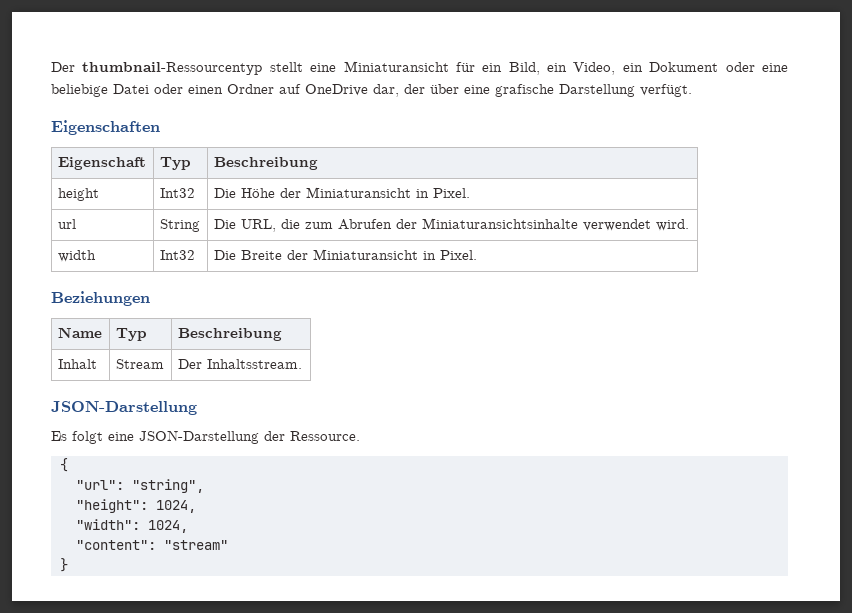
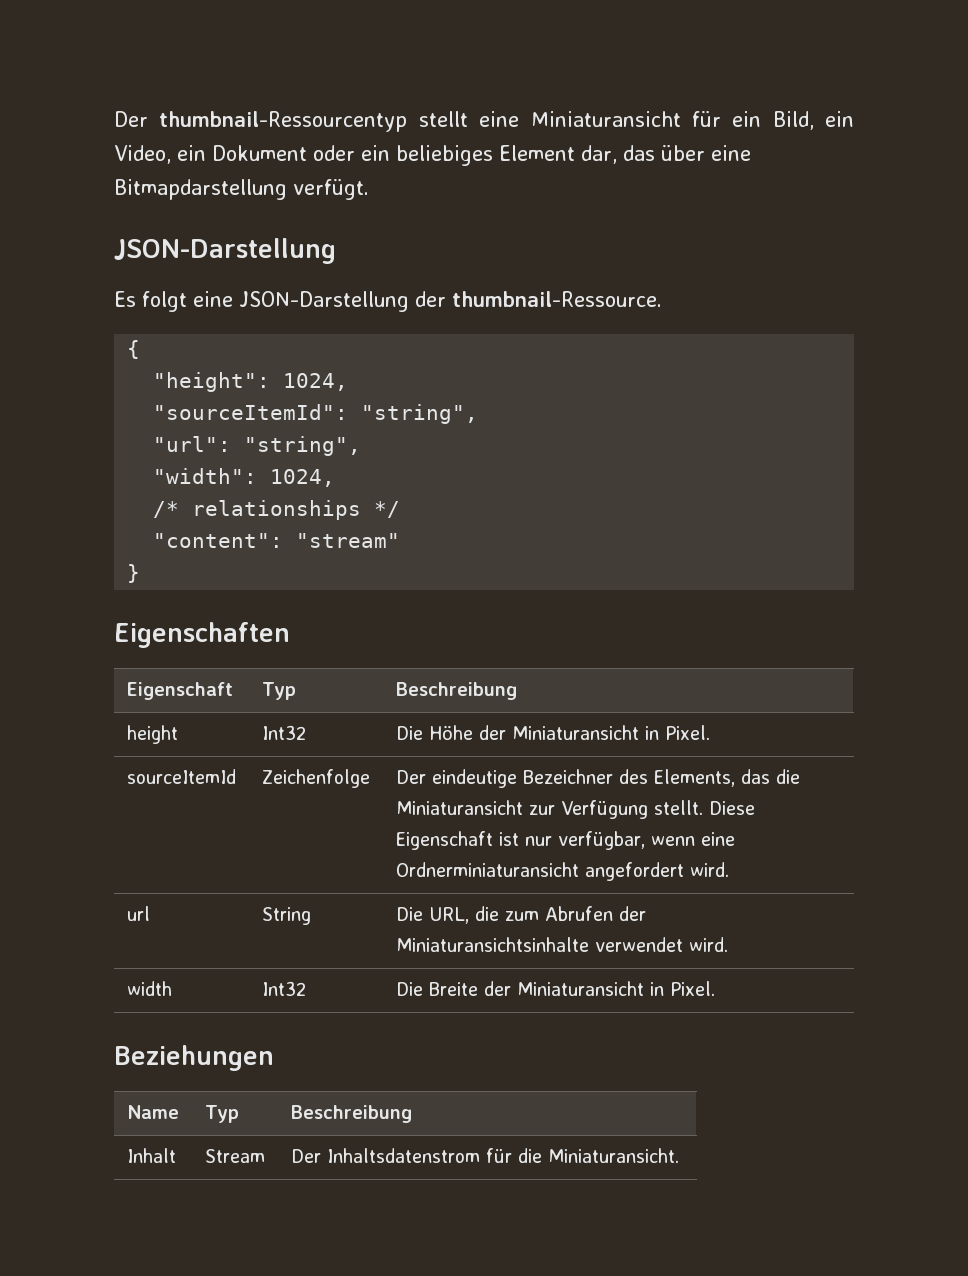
[761,63,788,72] [51,84,692,97] eine beliebige Datei oder einen Ordner auf OneDrive dar, der über eine grafische Darstellung verfügt. -> [361,145,751,166] [114,179,369,200] [114,238,336,264] [114,291,662,312] [127,340,141,359] [153,372,349,392] [153,404,479,424] [153,436,362,456] [153,468,336,487] [153,500,401,520] [153,533,401,548] [127,564,141,583] ein beliebiges Element dar, das über eine Bitmapdarstellung verfügt. // JSON-Darstellung // Es folgt eine JSON-Darstellung der thumbnail-Ressource. // { // "height": 1024, // "sourceItemId": "string", // "url": "string", // "width": 1024, // /* relationships */ // "content": "stream" // }
(470, 193) none -> [126,769,236,784] [261,769,370,788] [395,769,800,788] [395,800,756,819] [395,831,735,850] [395,862,729,881] // sourceItemId | Zeichenfolge | Der eindeutige Bezeichner des Elements, das die Miniaturansicht zur Verfügung stellt. Diese Eigenschaft ist nur verfügbar, wenn eine Ordnerminiaturansicht angefordert wird.
[206,359,302,369] [51,401,197,415] [51,430,360,444] [59,458,68,472] [75,479,204,493] [75,499,196,513] [75,519,188,533] [75,540,228,550] [59,558,68,572] Inhaltsstream. // JSON-Darstellung // Es folgt eine JSON-Darstellung der Ressource. // { // "url": "string", // "height": 1024, // "width": 1024, // "content": "stream" // } -> [326,1148,679,1163] Inhaltsdatenstrom für die Miniaturansicht.

